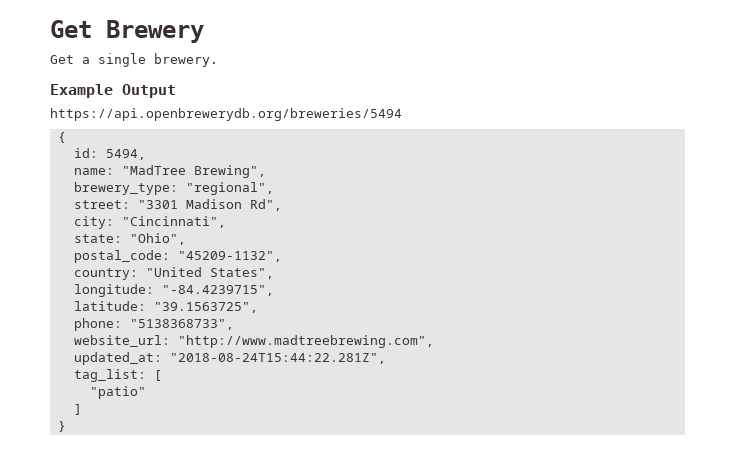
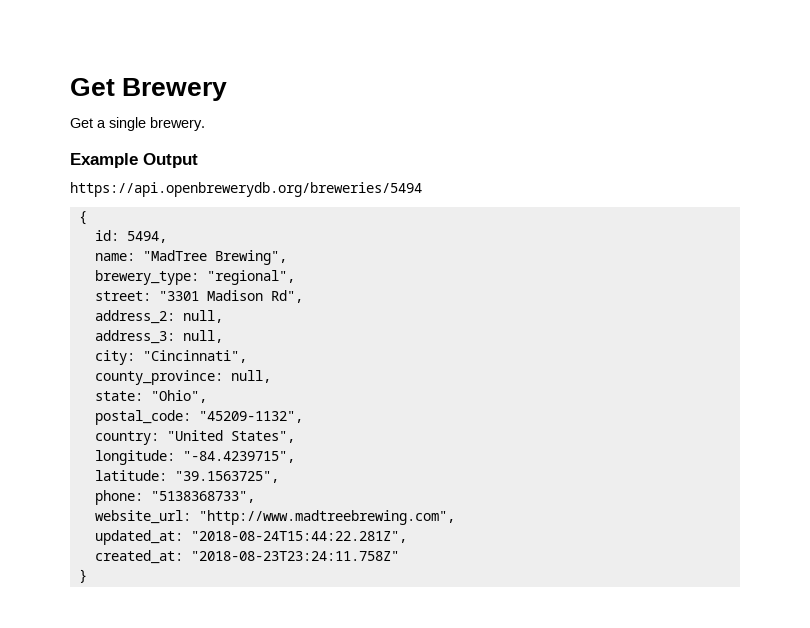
(282, 205) none -> [94,310,223,324] [94,330,223,344] // address_2: null, // address_3: null,
(226, 222) none -> [94,370,271,385] // county_province: null,
[73,369,162,382] [89,386,146,399] [73,404,82,415] tag_list: [ // "patio" // ] -> [94,550,399,564] created_at: "2018-08-23T23:24:11.758Z"

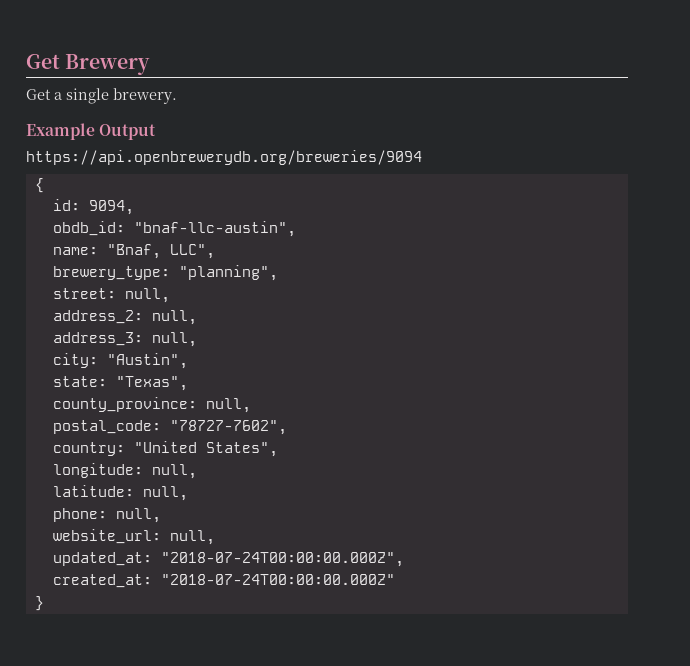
[70,182,422,197] https://api.openbrewerydb.org/breweries/5494 -> [26,150,422,165] https://api.openbrewerydb.org/breweries/9094
[126,231,167,243] 5494, -> [88,200,134,215] [52,221,296,237] 9094, // obdb_id: "bnaf-llc-austin",
[142,250,287,265] "MadTree Brewing", -> [106,244,215,259] "Bnaf, LLC",
[206,270,295,285] "regional", -> [178,265,278,281] "planning",
[158,290,303,303] "3301 Madison Rd", -> [124,288,170,303] null,
[142,350,247,363] "Cincinnati", -> [106,353,188,369] [52,376,188,391] "Austin", // state: "Texas",
[94,390,207,403] // state: "Ohio", -> (251, 405) none
[198,411,303,423] "45209-1132", -> [169,420,287,435] "78727-7602",
[182,451,295,463] "-84.4239715", -> [151,464,197,479] null,
[174,471,279,483] "39.1563725", -> [142,486,188,501] null,
[150,491,255,503] "5138368733", -> [115,508,161,523] null,
[198,510,455,525] "http://www.madtreebrewing.com", -> [169,530,215,545] null,
[190,531,407,543] "2018-08-24T15:44:22.281Z", -> [160,552,404,567] "2018-07-24T00:00:00.000Z",
[190,551,399,561] "2018-08-23T23:24:11.758Z" -> [160,574,395,585] "2018-07-24T00:00:00.000Z"

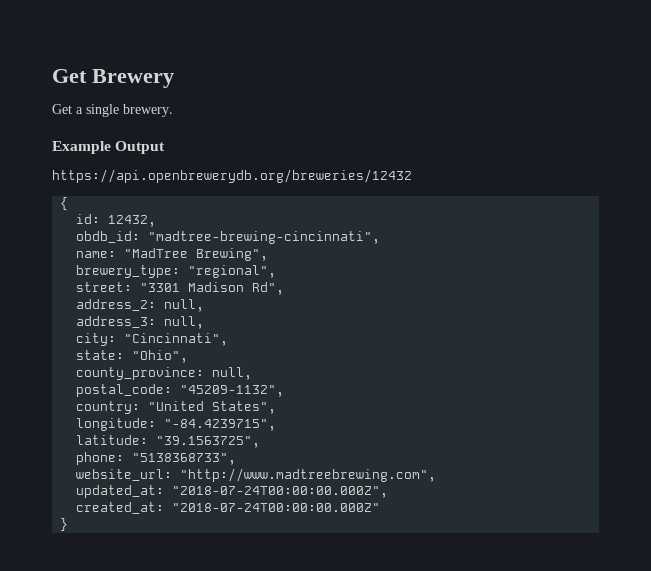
[26,150,422,165] https://api.openbrewerydb.org/breweries/9094 -> [52,169,412,183] https://api.openbrewerydb.org/breweries/12432
[88,200,134,215] 9094, -> [108,215,157,227] 12432,
[133,221,296,237] "bnaf-llc-austin", -> [148,231,381,244] "madtree-brewing-cincinnati",
[106,244,215,259] "Bnaf, LLC", -> [124,248,269,261] "MadTree Brewing",
[178,265,278,281] "planning", -> [188,265,277,278] "regional",
[124,288,170,303] null, -> [140,282,285,295] "3301 Madison Rd",
[106,353,188,369] "Austin", -> [124,333,229,346] "Cincinnati",
[115,376,188,391] "Texas", -> [132,350,189,363] "Ohio",
[169,420,287,435] "78727-7602", -> [180,385,285,397] "45209-1132",
[151,464,197,479] null, -> [164,419,277,431] "-84.4239715",
[142,486,188,501] null, -> [156,436,261,448] "39.1563725",
[115,508,161,523] null, -> [132,453,237,465] "5138368733",
[169,530,215,545] null, -> [180,468,437,482] "http://www.madtreebrewing.com",

